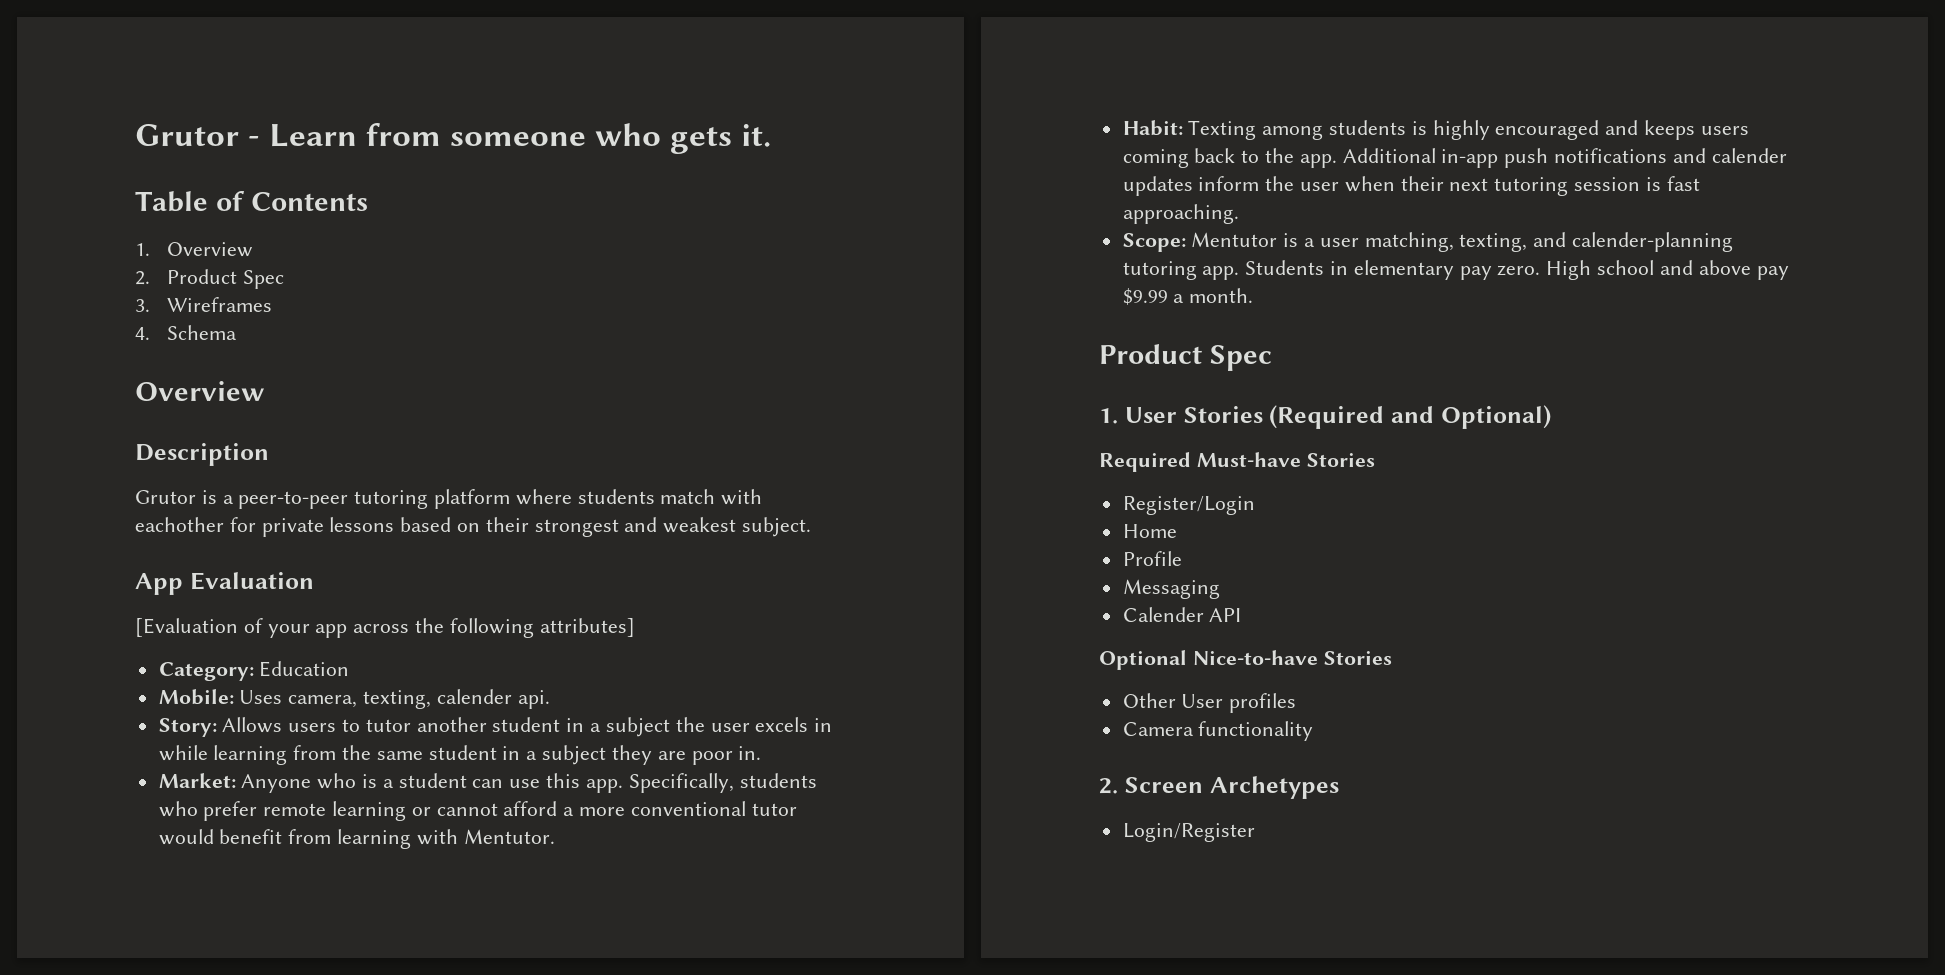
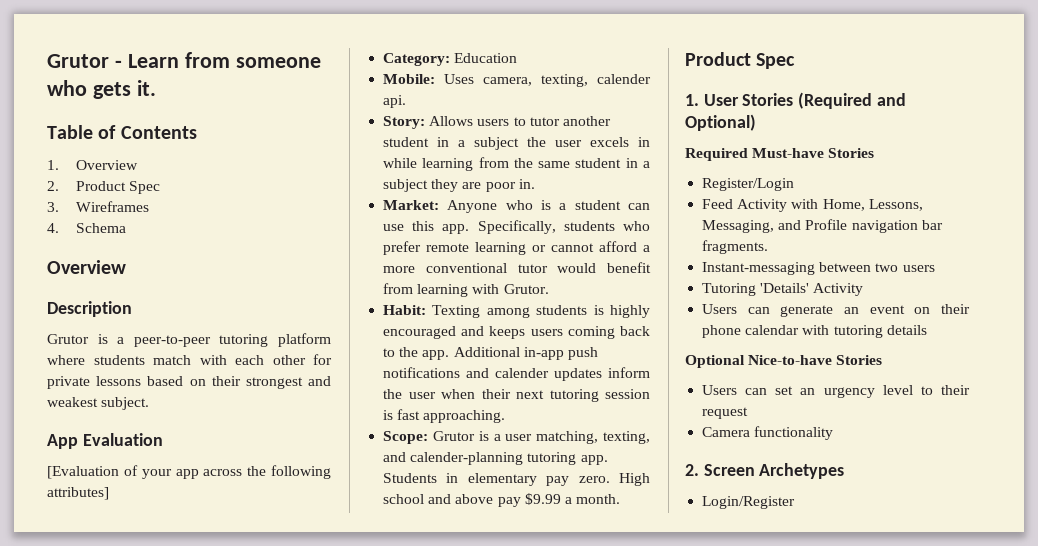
[135,517,224,532] eachother -> [235,355,306,365] each other
[463,829,555,844] Mentutor. -> [503,284,549,294] Grutor.
[1191,232,1278,247] Mentutor -> [432,431,475,441] Grutor
[1122,524,1177,538] [1122,551,1182,566] [1122,579,1220,599] [1122,607,1242,622] [1099,650,1392,670] [1122,693,1297,713] Home // Profile // Messaging // Calender API // Optional Nice-to-have Stories // Other User profiles -> [702,199,923,212] [702,219,943,233] [702,240,769,254] [702,262,935,275] [702,283,864,296] [702,304,970,317] [702,325,927,338] [685,355,883,368] [702,385,970,398] [702,407,749,419] Feed Activity with Home, Lessons, Messaging, and Profile navigation bar fragments. // Instant-messaging between two users // Tutoring 'Details' Activity // Users can generate an event on their phone calendar with tutoring details // Optional Nice-to-have Stories // Users can set an urgency level to their request

